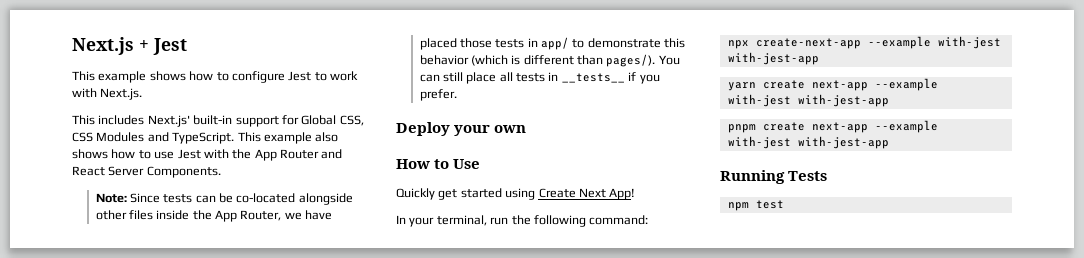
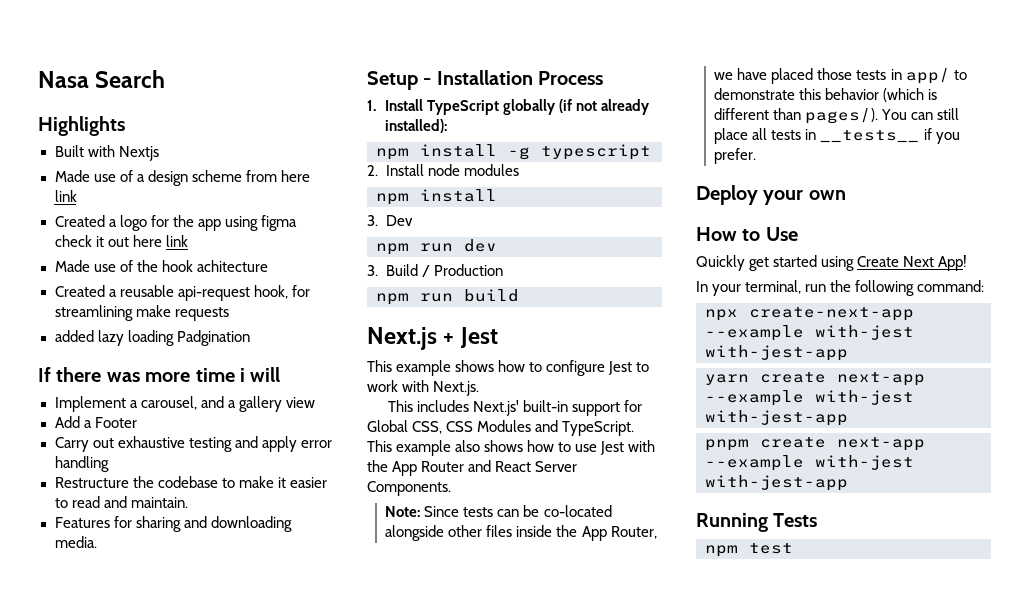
(72, 46) none -> [38,70,166,88] [38,116,125,136] [54,145,159,161] [54,170,310,186] [54,190,77,202] [54,215,297,231] [54,235,188,247] [54,260,268,272] [54,285,310,301] [54,305,229,321] [54,330,250,346] [38,367,281,382] [54,396,315,412] [54,416,137,428] [54,436,332,452] [54,456,109,472] [54,476,327,488] [54,496,188,508] [54,516,292,532] [54,536,97,548] [367,70,604,90] [367,99,651,115] [385,119,448,133] [376,144,651,160] [367,164,519,176] [376,189,497,205] [367,215,413,226] [376,239,497,255] [367,264,503,277] [376,289,519,305] Nasa Search // Highlights // Built with Nextjs // Made use of a design scheme from here link // Created a logo for the app using figma check it out here link // Made use of the hook achitecture // Created a reusable api-request hook, for streamlining make requests // added lazy loading Padgination // If there was more time i will // Implement a carousel, and a gallery view // Add a Footer // Carry out exhaustive testing and apply error handling // Restructure the codebase to make it easier to read and maintain. // Features for sharing and downloading media. // Setup - Installation Process // 1. Install TypeScript globally (if not already installed): // npm install -g typescript // 2. Install node modules // npm install // 3. Dev // npm run dev // 3. Build / Production // npm run build //

